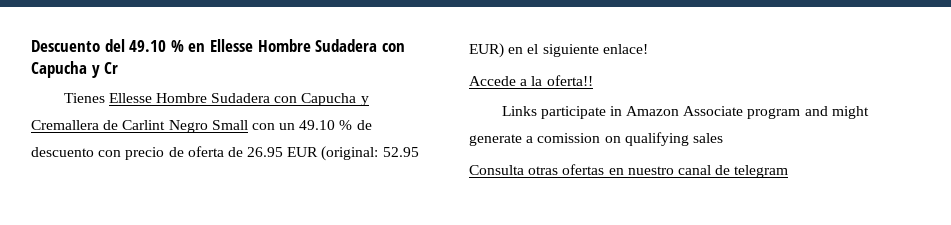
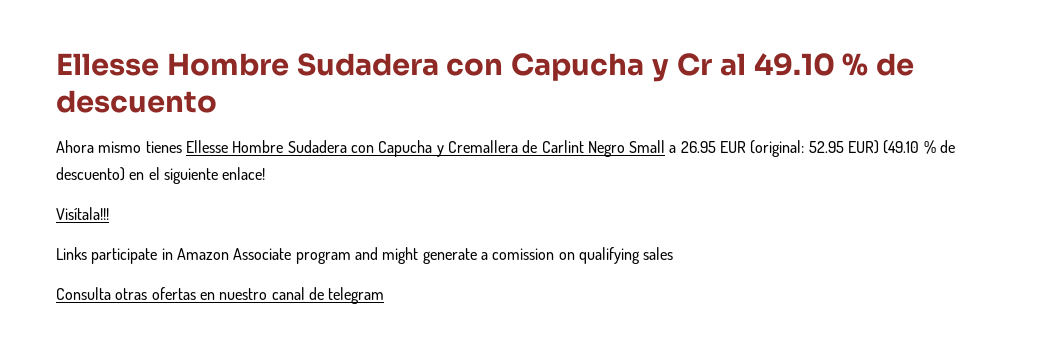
[31,39,206,52] Descuento del 49.10 % en -> (56, 64) none
[63,93,105,103] // Tienes -> [719,53,915,76] [56,90,217,113] [56,140,182,153] al 49.10 % de descuento // Ahora mismo tienes
[251,120,372,130] [31,146,243,160] con un 49.10 % de descuento con precio de oferta de -> [669,145,677,153] a
(504, 50) none -> [883,140,956,154] [56,167,125,181] (49.10 % de descuento)
[469,75,593,86] Accede a la oferta!! -> [56,207,109,220] Visítala!!!

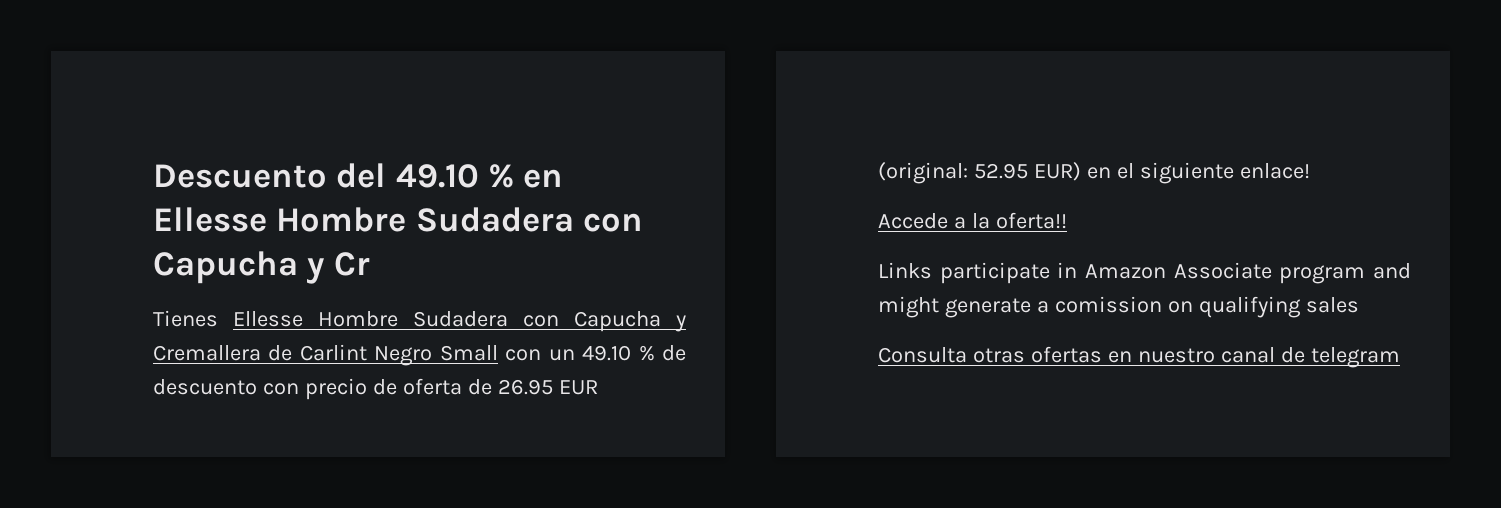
(56, 64) none -> [153,163,564,188] Descuento del 49.10 % en
[719,53,915,76] [56,90,217,113] [56,140,182,153] al 49.10 % de descuento // Ahora mismo tienes -> [153,310,218,327] // Tienes
[669,145,677,153] a -> [505,345,686,361] [153,378,492,400] con un 49.10 % de descuento con precio de oferta de
[883,140,956,154] [56,167,125,181] (49.10 % de descuento) -> (1081, 171) none
[56,207,109,220] Visítala!!! -> [878,212,1067,229] Accede a la oferta!!

